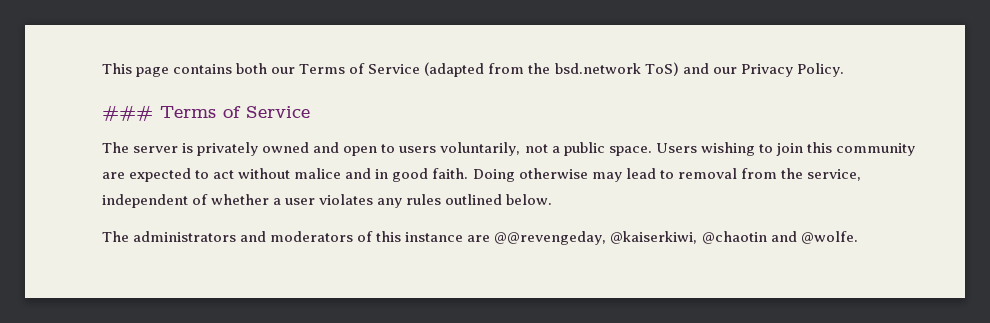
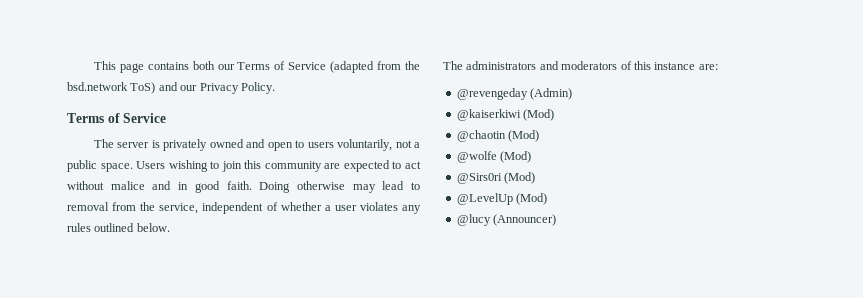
[102,105,153,121] ### -> (275, 88) none
[467,231,858,245] are @@revengeday, @kaiserkiwi, @chaotin and @wolfe. -> [698,64,718,70] [456,88,573,100] [456,109,555,121] [456,130,540,142] [456,151,532,163] [456,172,536,184] [456,193,548,205] [456,214,557,226] are: // @revengeday (Admin) // @kaiserkiwi (Mod) // @chaotin (Mod) // @wolfe (Mod) // @Sirs0ri (Mod) // @LevelUp (Mod) // @lucy (Announcer)

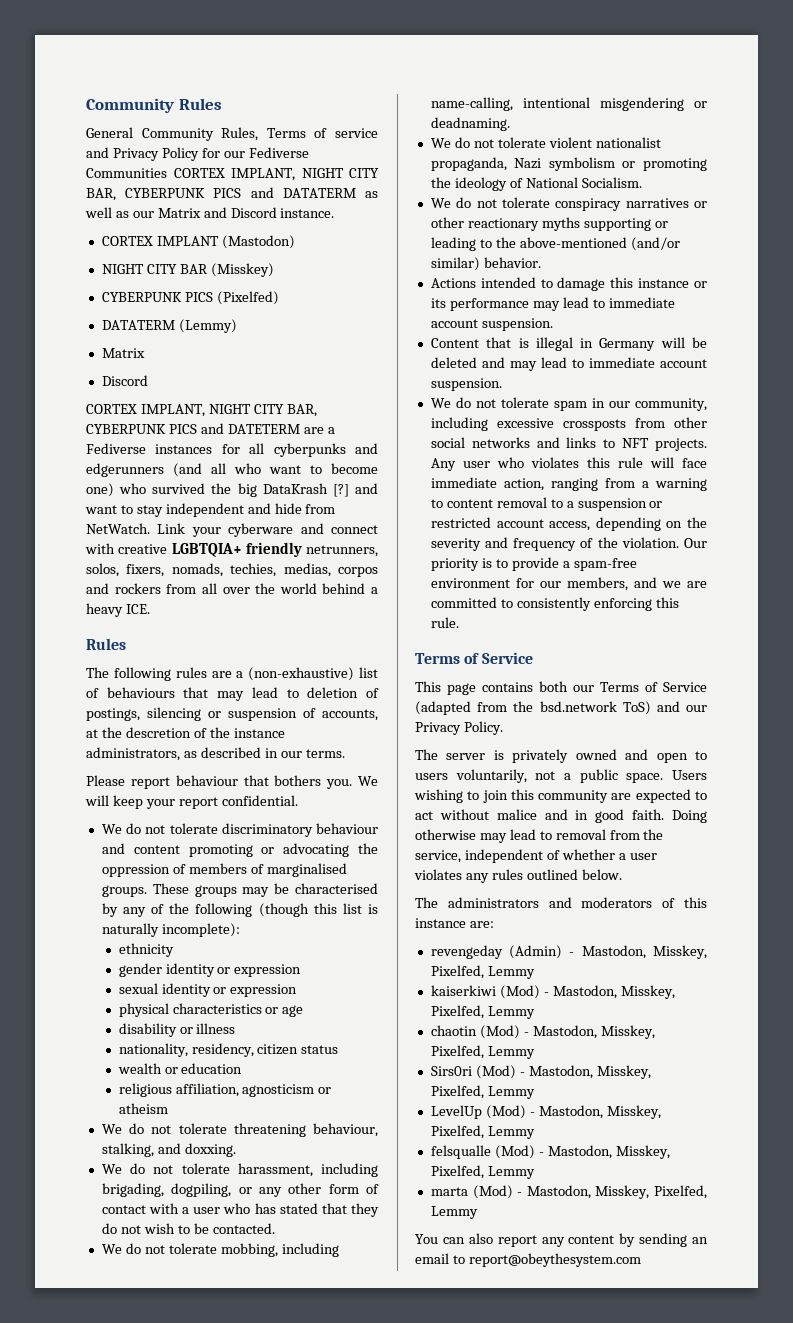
(93, 65) none -> [86,98,222,113] [86,127,378,141] [86,147,309,161] [86,168,379,181] [86,187,378,201] [85,207,335,218] [101,235,295,249] [101,263,274,277] [101,291,279,305] [101,319,237,333] [101,348,145,358] [101,375,148,386] [86,404,317,417] [86,423,335,434] [86,443,378,457] [86,463,378,477] [86,483,379,497] [85,503,336,517] [86,523,378,537] [85,542,378,557] [86,563,378,577] [86,583,378,594] [86,603,150,617] [86,638,126,650] [86,667,378,681] [86,687,380,701] [86,707,378,721] [86,727,285,738] [86,747,345,761] [86,775,378,789] [85,795,298,809] [101,823,379,837] [101,843,378,857] [101,863,347,877] [101,883,378,897] [101,903,379,917] [101,923,240,937] [118,943,174,957] [118,963,302,977] [118,983,298,997] [118,1003,304,1017] [118,1023,236,1037] [118,1043,339,1057] [117,1063,243,1074] [118,1083,332,1097] [118,1103,168,1114] [101,1123,379,1137] [101,1143,236,1157] [101,1163,379,1177] [101,1183,379,1197] [101,1203,379,1217] [101,1223,275,1234] [101,1243,339,1257] [430,97,707,111] [430,117,510,131] [430,137,661,148] [430,157,707,171] [430,177,642,191] [430,197,707,211] [430,217,668,231] [430,237,680,251] [430,257,541,271] [430,277,707,291] [430,297,675,311] [430,318,553,331] [430,337,707,351] [430,357,707,371] [430,378,502,391] [430,397,707,411] [430,417,707,431] [430,437,707,451] [430,457,707,471] [430,477,707,491] [430,497,663,511] [430,517,707,531] [430,537,707,551] [430,557,637,571] [430,577,707,591] [430,597,679,611] [430,617,459,628] [415,652,533,664] Community Rules // General Community Rules, Terms of service and Privacy Policy for our Fediverse Communities CORTEX IMPLANT, NIGHT CITY BAR, CYBERPUNK PICS and DATATERM as well as our Matrix and Discord instance. // CORTEX IMPLANT (Mastodon) // NIGHT CITY BAR (Misskey) // CYBERPUNK PICS (Pixelfed) // DATATERM (Lemmy) // Matrix // Discord // CORTEX IMPLANT, NIGHT CITY BAR, CYBERPUNK PICS and DATETERM are a Fediverse instances for all cyberpunks and edgerunners (and all who want to become one) who survived the big DataKrash [?] and want to stay independent and hide from NetWatch. Link your cyberware and connect with creative LGBTQIA+ friendly netrunners, solos, fixers, nomads, techies, medias, corpos and rockers from all over the world behind a heavy ICE. // Rules // The following rules are a (non-exhaustive) list of behaviours that may lead to deletion of postings, silencing or suspension of accounts, at the descretion of the instance administrators, as described in our terms. // Please report behaviour that bothers you. We will keep your report confidential. // We do not tolerate discriminatory behaviour and content promoting or advocating the oppression of members of marginalised groups. These groups may be characterised by any of the following (though this list is naturally incomplete): // ethnicity // gender identity or expression // sexual identity or expression // physical characteristics or age // disability or illness // nationality, residency, citizen status // wealth or education // religious affiliation, agnosticism or atheism // We do not tolerate threatening behaviour, stalking, and doxxing. // We do not tolerate harassment, including brigading, dogpiling, or any other form of contact with a user who has stated that they do not wish to be contacted. // We do not tolerate mobbing, including name-calling, intentional misgendering or deadnaming. // We do not tolerate violent nationalist propaganda, Nazi symbolism or promoting the ideology of National Socialism. // We do not tolerate conspiracy narratives or other reactionary myths supporting or leading to the above-mentioned (and/or similar) behavior. // Actions intended to damage this instance or its performance may lead to immediate account suspension. // Content that is illegal in Germany will be deleted and may lead to immediate account suspension. // We do not tolerate spam in our community, including excessive crossposts from other social networks and links to NFT projects. Any user who violates this rule will face immediate action, ranging from a warning to content removal to a suspension or restricted account access, depending on the severity and frequency of the violation. Our priority is to provide a spam-free environment for our members, and we are committed to consistently enforcing this rule. // Terms of Service //
[67,113,167,123] // Terms of Service -> (503, 728) none
[456,88,528,100] @revengeday -> [430,945,503,959] revengeday
[456,109,555,121] [456,130,540,142] [456,151,532,163] [456,172,536,184] [456,193,548,205] [456,214,557,226] // @kaiserkiwi (Mod) // @chaotin (Mod) // @wolfe (Mod) // @Sirs0ri (Mod) // @LevelUp (Mod) // @lucy (Announcer) -> [569,945,707,959] [430,965,535,979] [430,985,675,999] [430,1005,535,1019] [430,1025,655,1039] [430,1045,535,1059] [430,1065,651,1079] [430,1085,535,1099] [430,1105,661,1119] [430,1125,535,1139] [430,1145,670,1159] [430,1165,535,1179] [430,1185,707,1199] [430,1206,478,1219] [415,1233,708,1247] [415,1253,641,1267] - Mastodon, Misskey, Pixelfed, Lemmy // kaiserkiwi (Mod) - Mastodon, Misskey, Pixelfed, Lemmy // chaotin (Mod) - Mastodon, Misskey, Pixelfed, Lemmy // Sirs0ri (Mod) - Mastodon, Misskey, Pixelfed, Lemmy // LevelUp (Mod) - Mastodon, Misskey, Pixelfed, Lemmy // felsqualle (Mod) - Mastodon, Misskey, Pixelfed, Lemmy // marta (Mod) - Mastodon, Misskey, Pixelfed, Lemmy // You can also report any content by sending an email to report@obeythesystem.com

